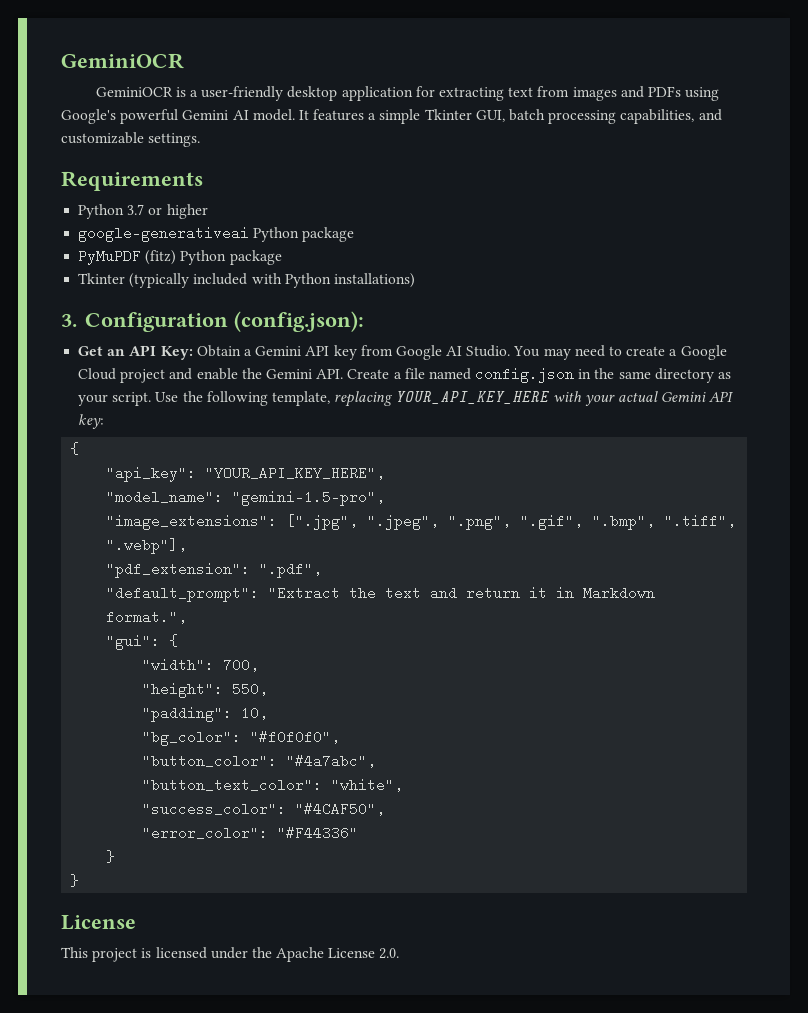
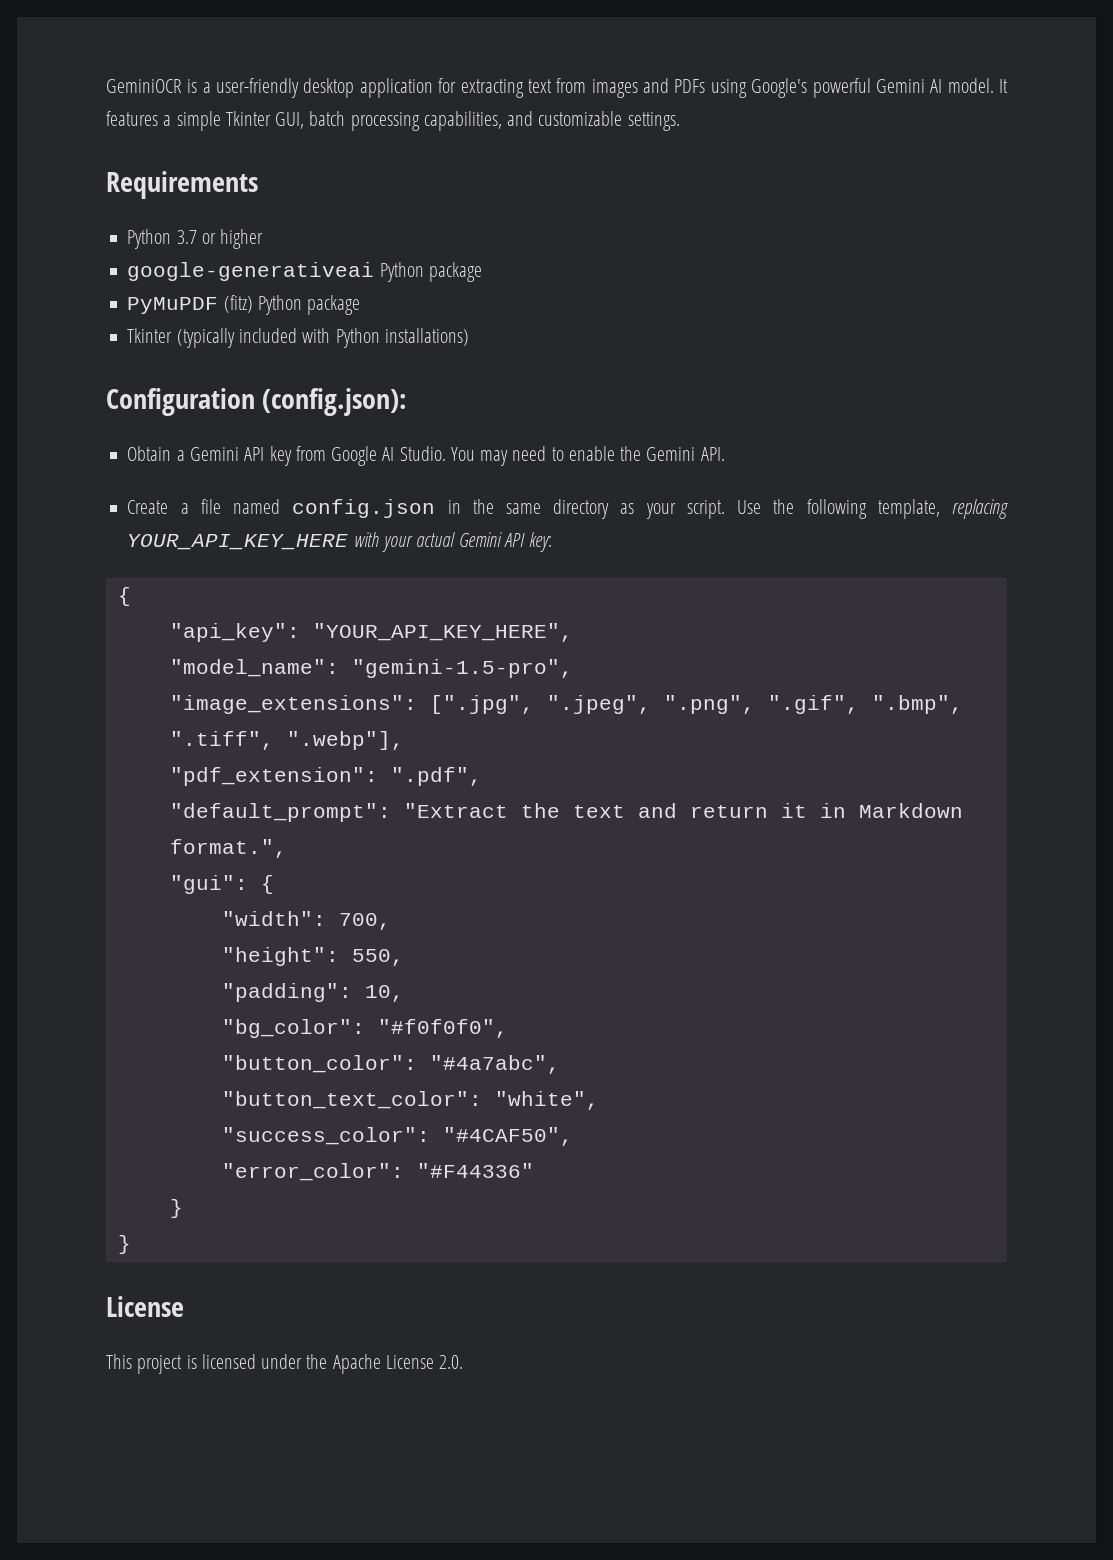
[61,53,184,69] [95,87,173,97] GeminiOCR // GeminiOCR -> [106,79,182,93] GeminiOCR
[61,314,77,327] 3. -> (469, 337) none
[78,345,193,360] Get an API Key: -> (408, 402) none
[626,345,727,360] [78,368,193,383] create a Google Cloud project and -> (564, 454) none
(344, 374) none -> (725, 454) //

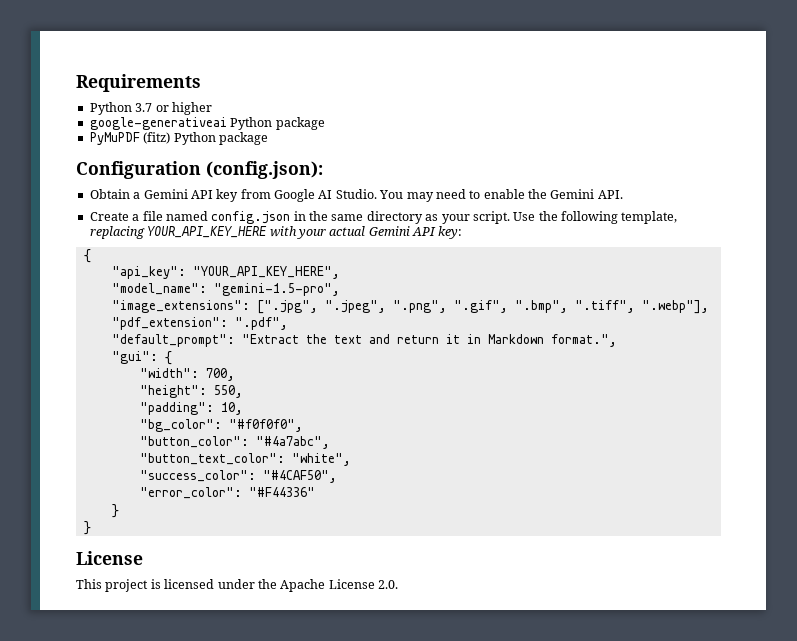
[106,78,1008,98] [106,111,680,131] GeminiOCR is a user-friendly desktop application for extracting text from images and PDFs using Google's powerful Gemini AI model. It features a simple Tkinter GUI, batch processing capabilities, and customizable settings. // -> (76, 83) none
[127,328,469,348] // Tkinter (typically included with Python installations) -> (268, 138) none

